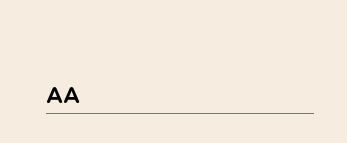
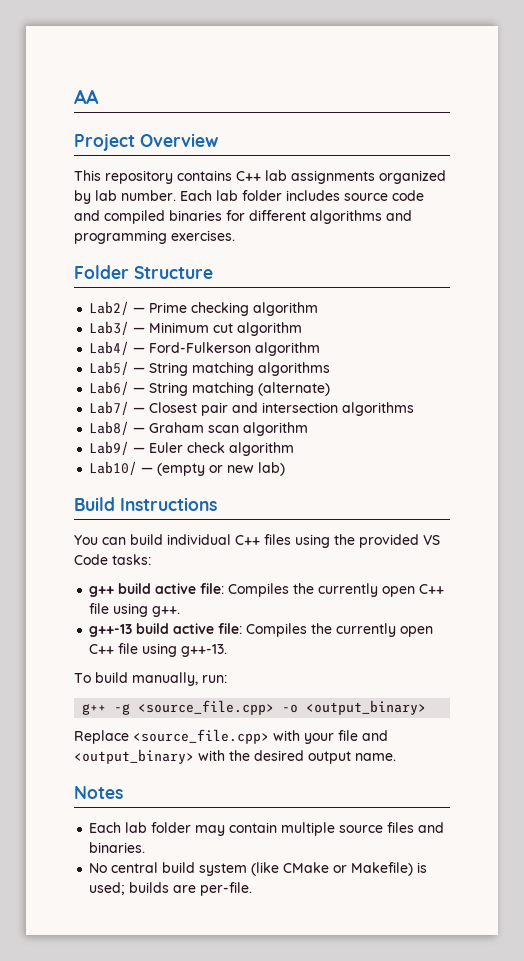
(80, 95) none -> [74,133,218,151] [74,170,446,184] [74,190,424,204] [74,210,412,224] [74,230,235,244] [74,265,213,279] [89,301,319,316] [89,321,303,336] [89,341,321,356] [89,361,331,376] [89,381,331,396] [89,401,415,416] [89,421,309,436] [89,441,295,456] [89,461,286,476] [74,497,217,511] [74,534,440,548] [74,554,151,565] [89,583,445,597] [89,603,181,617] [89,623,434,637] [89,643,228,657] [74,672,227,686] [82,700,427,715] [74,729,388,744] [74,749,396,764] [74,786,123,799] [89,822,445,836] [89,842,146,853] [89,862,428,876] [89,882,253,896] // Project Overview // This repository contains C++ lab assignments organized by lab number. Each lab folder includes source code and compiled binaries for different algorithms and programming exercises. // Folder Structure // Lab2/ — Prime checking algorithm // Lab3/ — Minimum cut algorithm // Lab4/ — Ford-Fulkerson algorithm // Lab5/ — String matching algorithms // Lab6/ — String matching (alternate) // Lab7/ — Closest pair and intersection algorithms // Lab8/ — Graham scan algorithm // Lab9/ — Euler check algorithm // Lab10/ — (empty or new lab) // Build Instructions // You can build individual C++ files using the provided VS Code tasks: // g++ build active file: Compiles the currently open C++ file using g++. // g++-13 build active file: Compiles the currently open C++ file using g++-13. // To build manually, run: // g++ -g <source_file.cpp> -o <output_binary> // Replace <source_file.cpp> with your file and <output_binary> with the desired output name. // Notes // Each lab folder may contain multiple source files and binaries. // No central build system (like CMake or Makefile) is used; builds are per-file.

